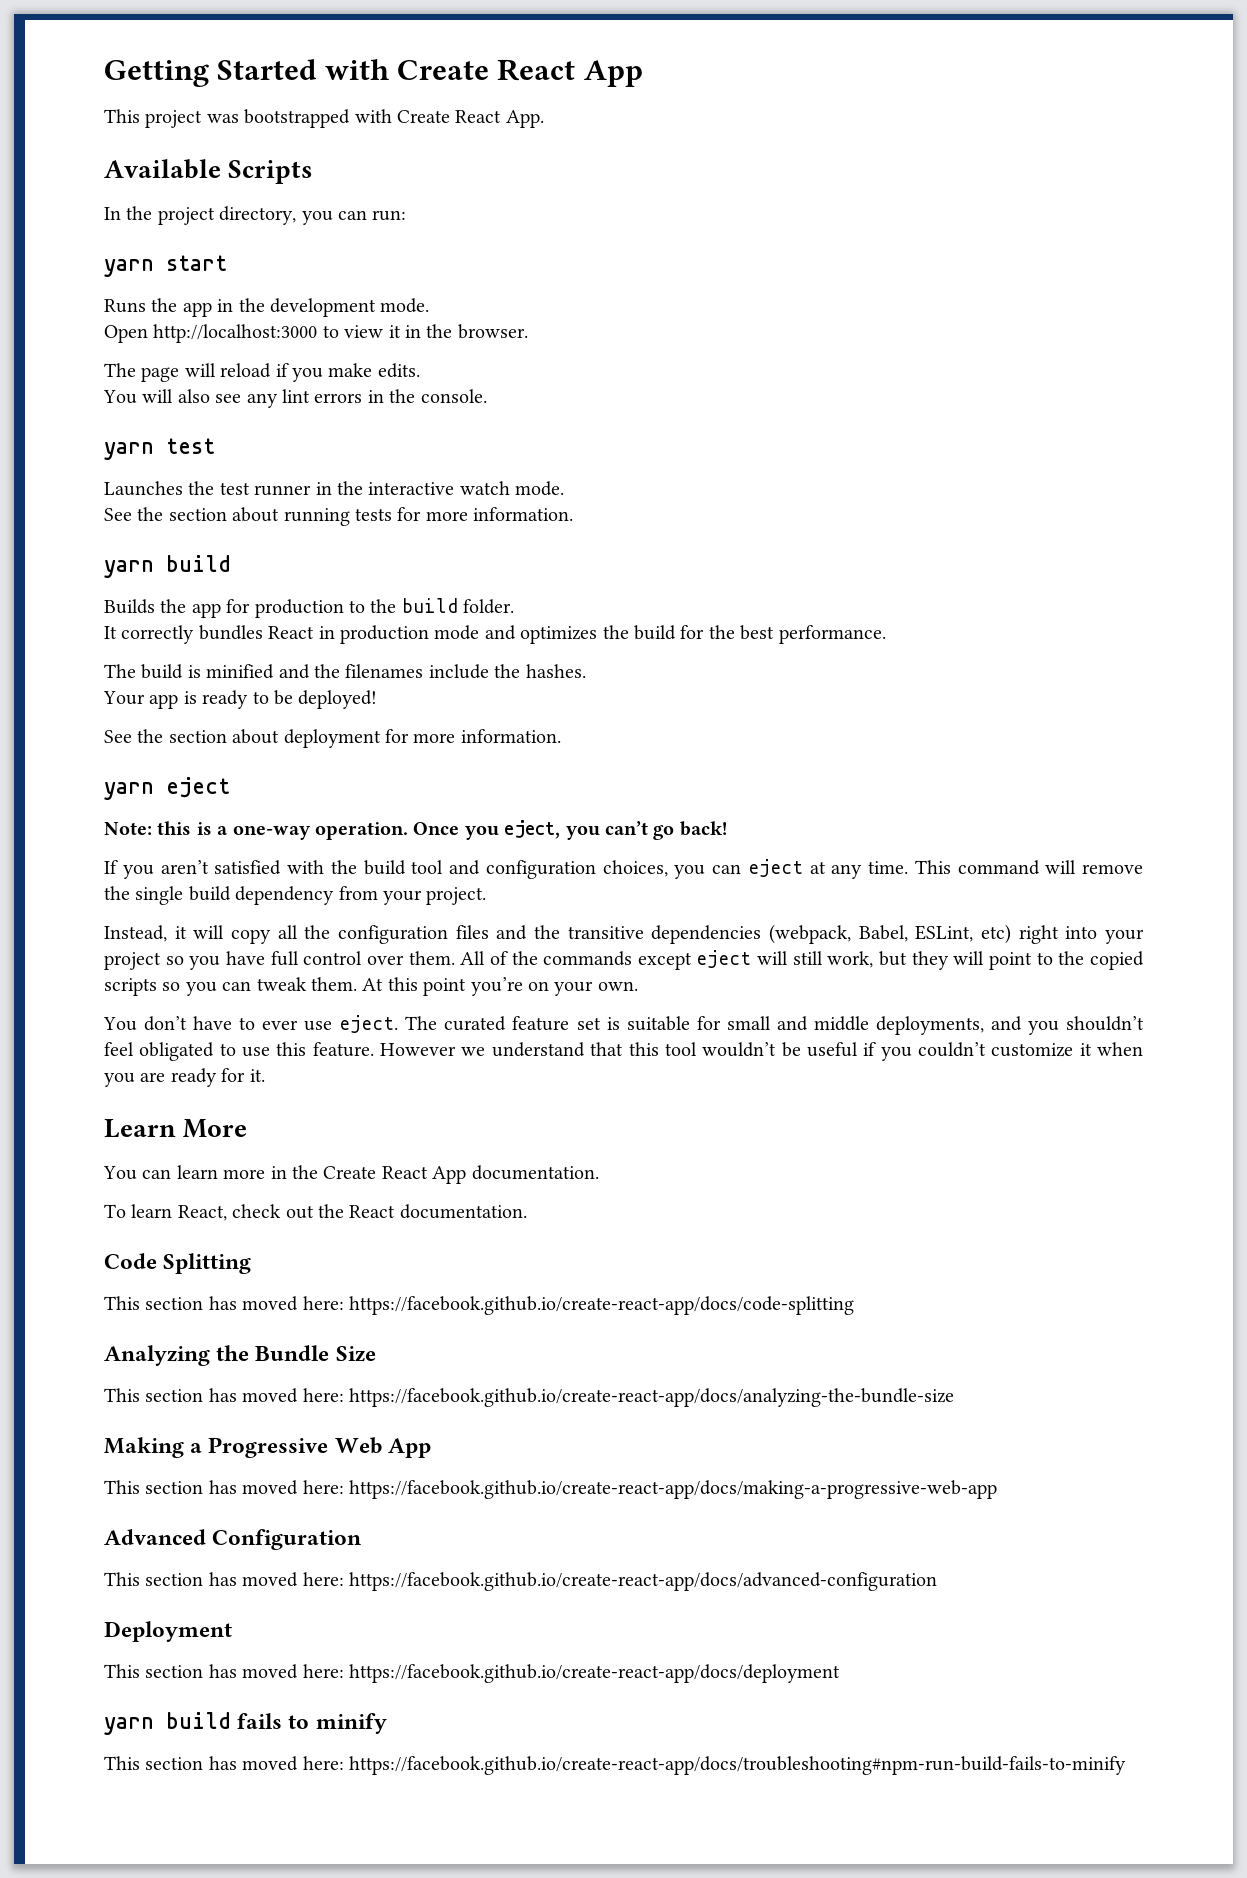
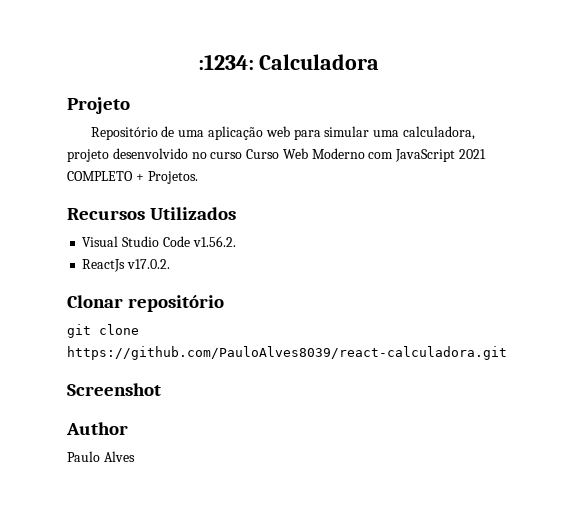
[104,59,643,87] [104,109,544,128] [104,159,314,184] [104,206,407,225] [104,255,227,277] [104,298,430,317] [104,324,528,343] [104,363,420,382] [103,389,487,408] [104,438,215,460] [104,481,565,496] [104,507,574,526] [104,555,231,578] [104,598,515,618] [104,625,886,644] [104,664,586,679] [103,690,378,709] [104,729,561,748] [104,777,230,800] [104,820,727,840] [104,859,1143,879] [104,886,487,905] [104,924,1144,944] [104,950,1145,970] [104,977,638,996] [103,1015,1144,1035] [104,1042,1144,1061] [104,1068,265,1087] [104,1119,248,1138] [103,1165,599,1184] [104,1204,527,1221] [104,1253,252,1274] [104,1296,854,1315] [104,1345,376,1366] [104,1388,954,1407] [104,1437,431,1458] [104,1480,997,1499] [104,1529,362,1550] [104,1572,937,1591] [104,1621,232,1642] [104,1664,840,1683] [104,1712,387,1735] [104,1756,1126,1775] Getting Started with Create React App // This project was bootstrapped with Create React App. // Available Scripts // In the project directory, you can run: // yarn start // Runs the app in the development mode. // Open http://localhost:3000 to view it in the browser. // The page will reload if you make edits. // You will also see any lint errors in the console. // yarn test // Launches the test runner in the interactive watch mode. // See the section about running tests for more information. // yarn build // Builds the app for production to the build folder. // It correctly bundles React in production mode and optimizes the build for the best performance. // The build is minified and the filenames include the hashes. // Your app is ready to be deployed! // See the section about deployment for more information. // yarn eject // Note: this is a one-way operation. Once you eject, you can’t go back! // If you aren’t satisfied with the build tool and configuration choices, you can eject at any time. This command will remove the single build dependency from your project. // Instead, it will copy all the configuration files and the transitive dependencies (webpack, Babel, ESLint, etc) right into your project so you have full control over them. All of the commands except eject will still work, but they will point to the copied scripts so you can tweak them. At this point you’re on your own. // You don’t have to ever use eject. The curated feature set is suitable for small and middle deployments, and you shouldn’t feel obligated to use this feature. However we understand that this tool wouldn’t be useful if you couldn’t customize it when you are ready for it. // Learn More // You can learn more in the Create React App documentation. // To learn React, check out the React documentation. // Code Splitting // This section has moved here: https://facebook.github.io/create-react-app/docs/code-splitting // Analyzing the Bundle Size // This section has moved here: https://facebook.github.io/create-react-app/docs/analyzing-the-bundle-size // Making a Progressive Web App // This section has moved here: https://facebook.github.io/create-react-app/docs/making-a-progressive-web-app // Advanced Configuration // This section has moved here: https://facebook.github.io/create-react-app/docs/advanced-configuration // Deployment // This section has moved here: https://facebook.github.io/create-react-app/docs/deployment // yarn build fails to minify // This section has moved here: https://facebook.github.io/create-react-app/docs/troubleshooting#npm-run-build-fails-to-minify -> [197,54,380,70] [67,97,130,114] [90,126,475,140] [67,148,487,162] [67,171,198,184] [67,207,237,220] [82,236,236,247] [82,259,171,272] [67,295,225,312] [67,324,139,338] [67,346,507,360] [67,383,161,396] [66,422,128,435] [67,451,135,462] :1234: Calculadora // Projeto // Repositório de uma aplicação web para simular uma calculadora, projeto desenvolvido no curso Curso Web Moderno com JavaScript 2021 COMPLETO + Projetos. // Recursos Utilizados // Visual Studio Code v1.56.2. // ReactJs v17.0.2. // Clonar repositório // git clone https://github.com/PauloAlves8039/react-calculadora.git // Screenshot // Author // Paulo Alves

